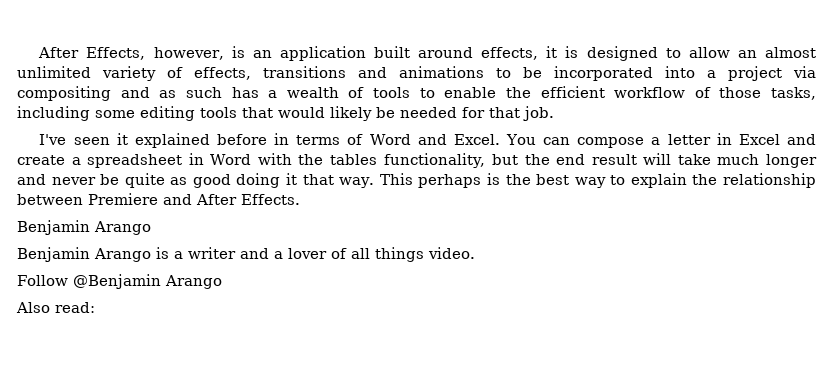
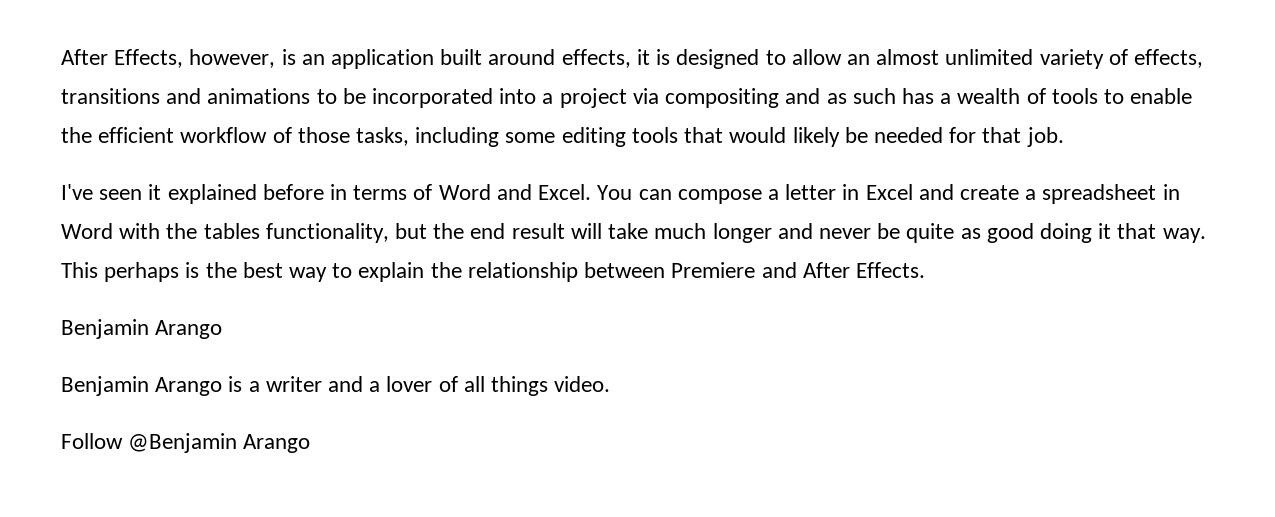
[16,302,95,313] // Also read: -> (311, 443) none

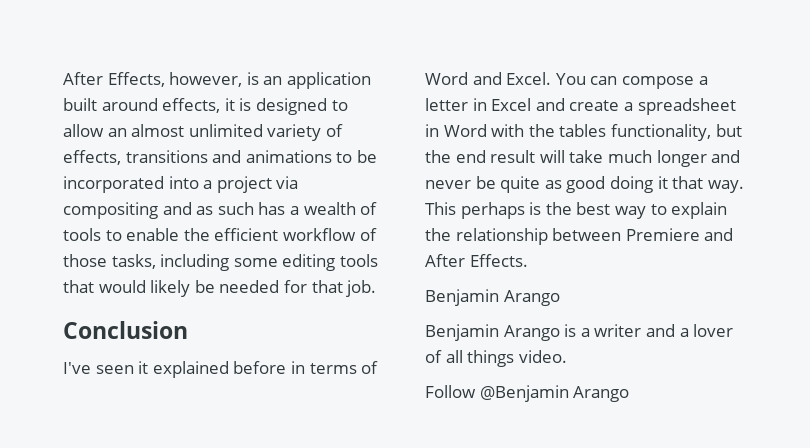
(1064, 137) none -> [63,321,188,339] // Conclusion

